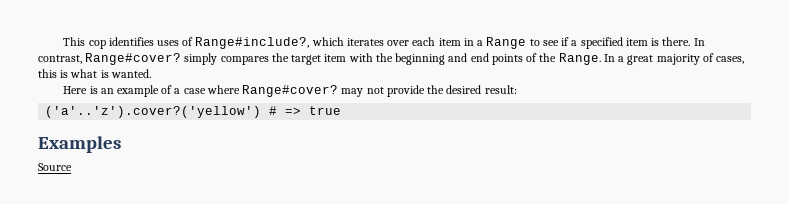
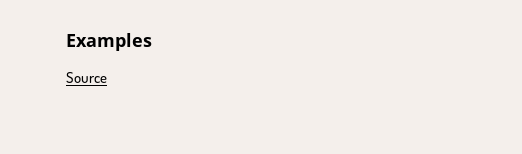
[63,37,705,49] [38,53,745,65] [38,69,151,78] [63,85,517,97] [45,106,342,118] This cop identifies uses of Range#include?, which iterates over each item in a Range to see if a specified item is there. In contrast, Range#cover? simply compares the target item with the beginning and end points of the Range. In a great majority of cases, this is what is wanted. // Here is an example of a case where Range#cover? may not provide the desired result: // ('a'..'z').cover?('yellow') # => true // -> (66, 42) none

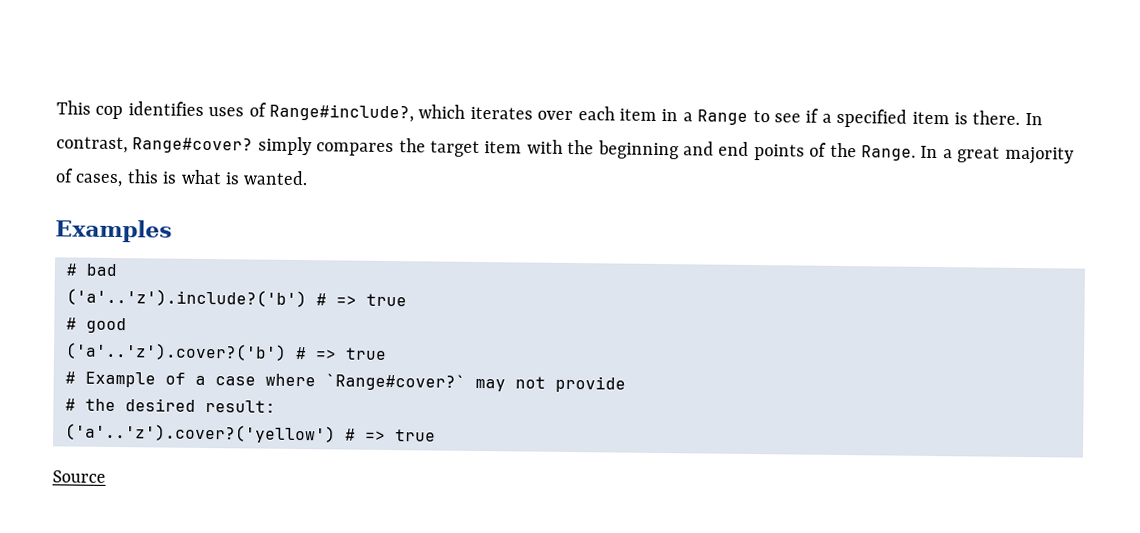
[66,33,152,51] Examples -> [56,100,1043,128] [56,136,1074,165] [55,168,309,188] [55,219,172,243] [66,263,117,277] [66,288,407,308] [66,317,127,334] [65,342,387,361] [65,371,626,393] [65,398,276,413] [65,423,436,444] This cop identifies uses of Range#include?, which iterates over each item in a Range to see if a specified item is there. In contrast, Range#cover? simply compares the target item with the beginning and end points of the Range. In a great majority of cases, this is what is wanted. // Examples // # bad // ('a'..'z').include?('b') # => true // # good // ('a'..'z').cover?('b') # => true // # Example of a case where `Range#cover?` may not provide // # the desired result: // ('a'..'z').cover?('yellow') # => true

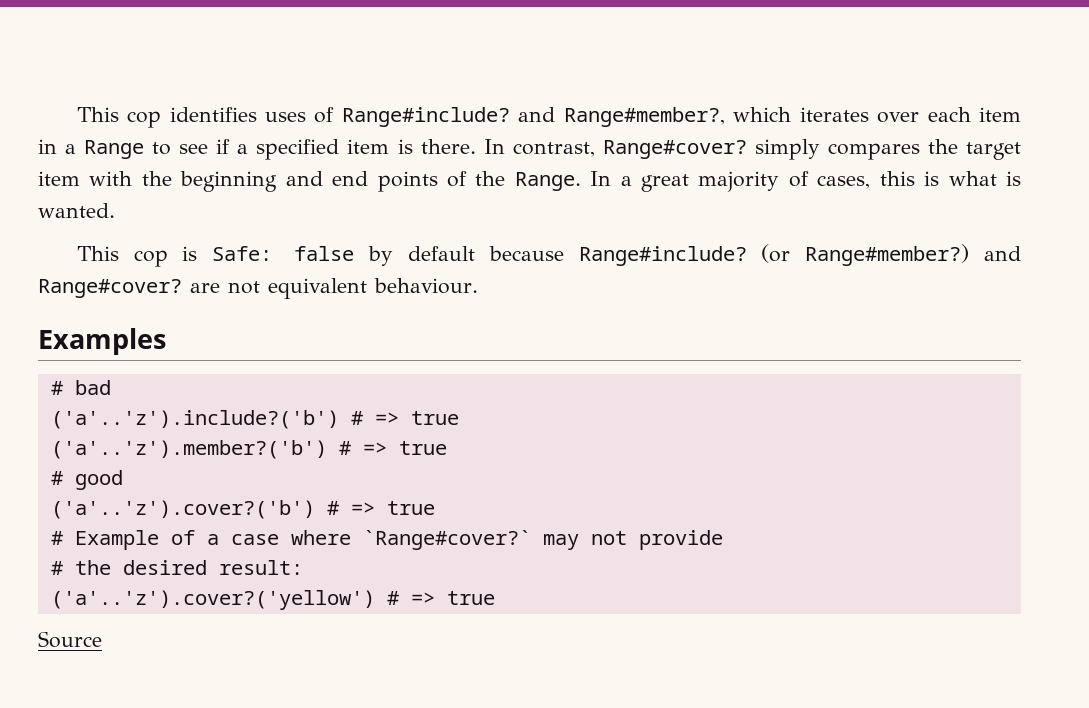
[269,103,414,123] Range#include?, -> [341,107,725,127] Range#include? and Range#member?,
(309, 178) none -> [76,244,1021,267] [38,278,478,299] // This cop is Safe: false by default because Range#include? (or Range#member?) and Range#cover? are not equivalent behaviour.
(407, 300) none -> [50,440,447,459] // ('a'..'z').member?('b') # => true

